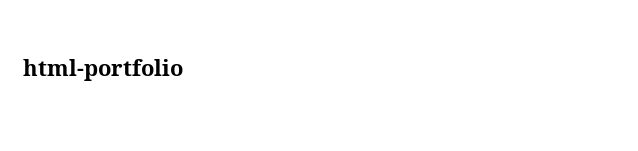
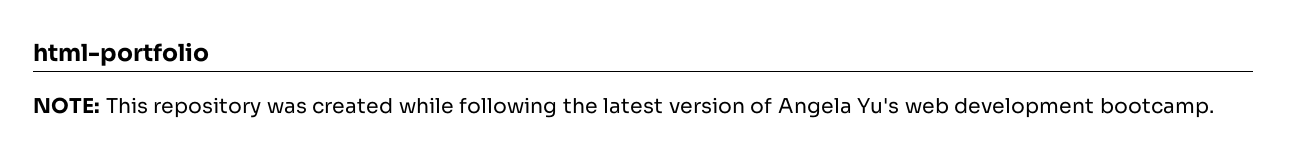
(183, 70) none -> [33,97,1215,118] // NOTE: This repository was created while following the latest version of Angela Yu's web development bootcamp.

